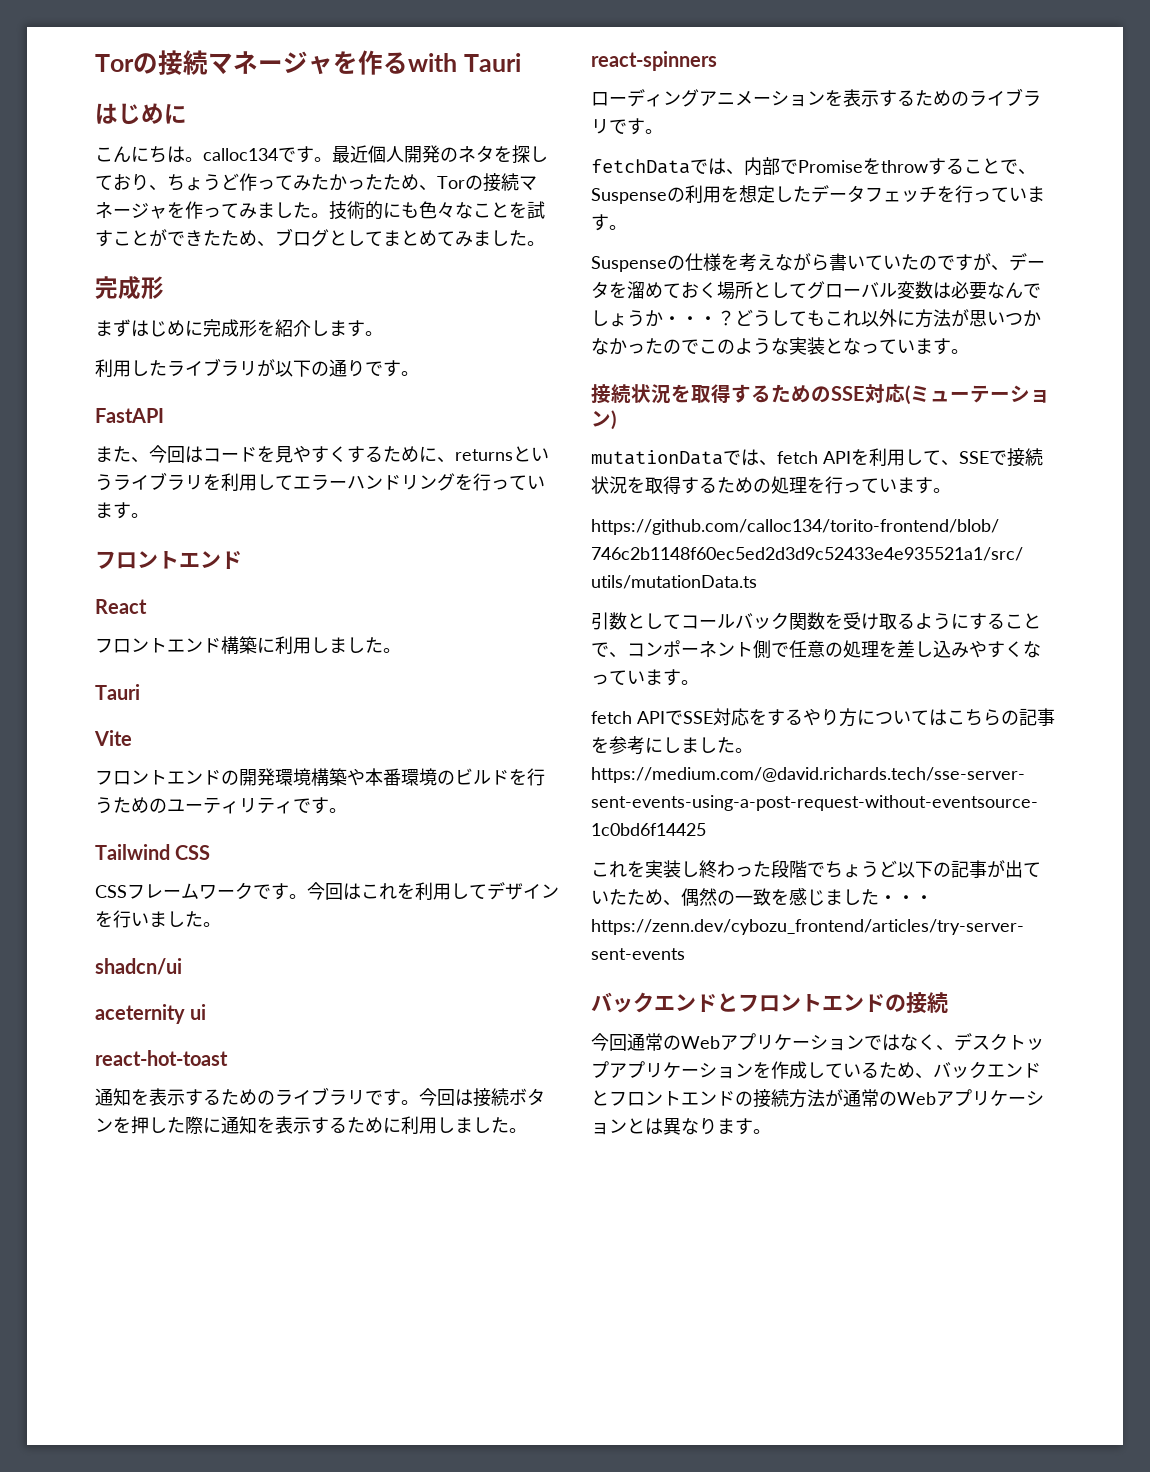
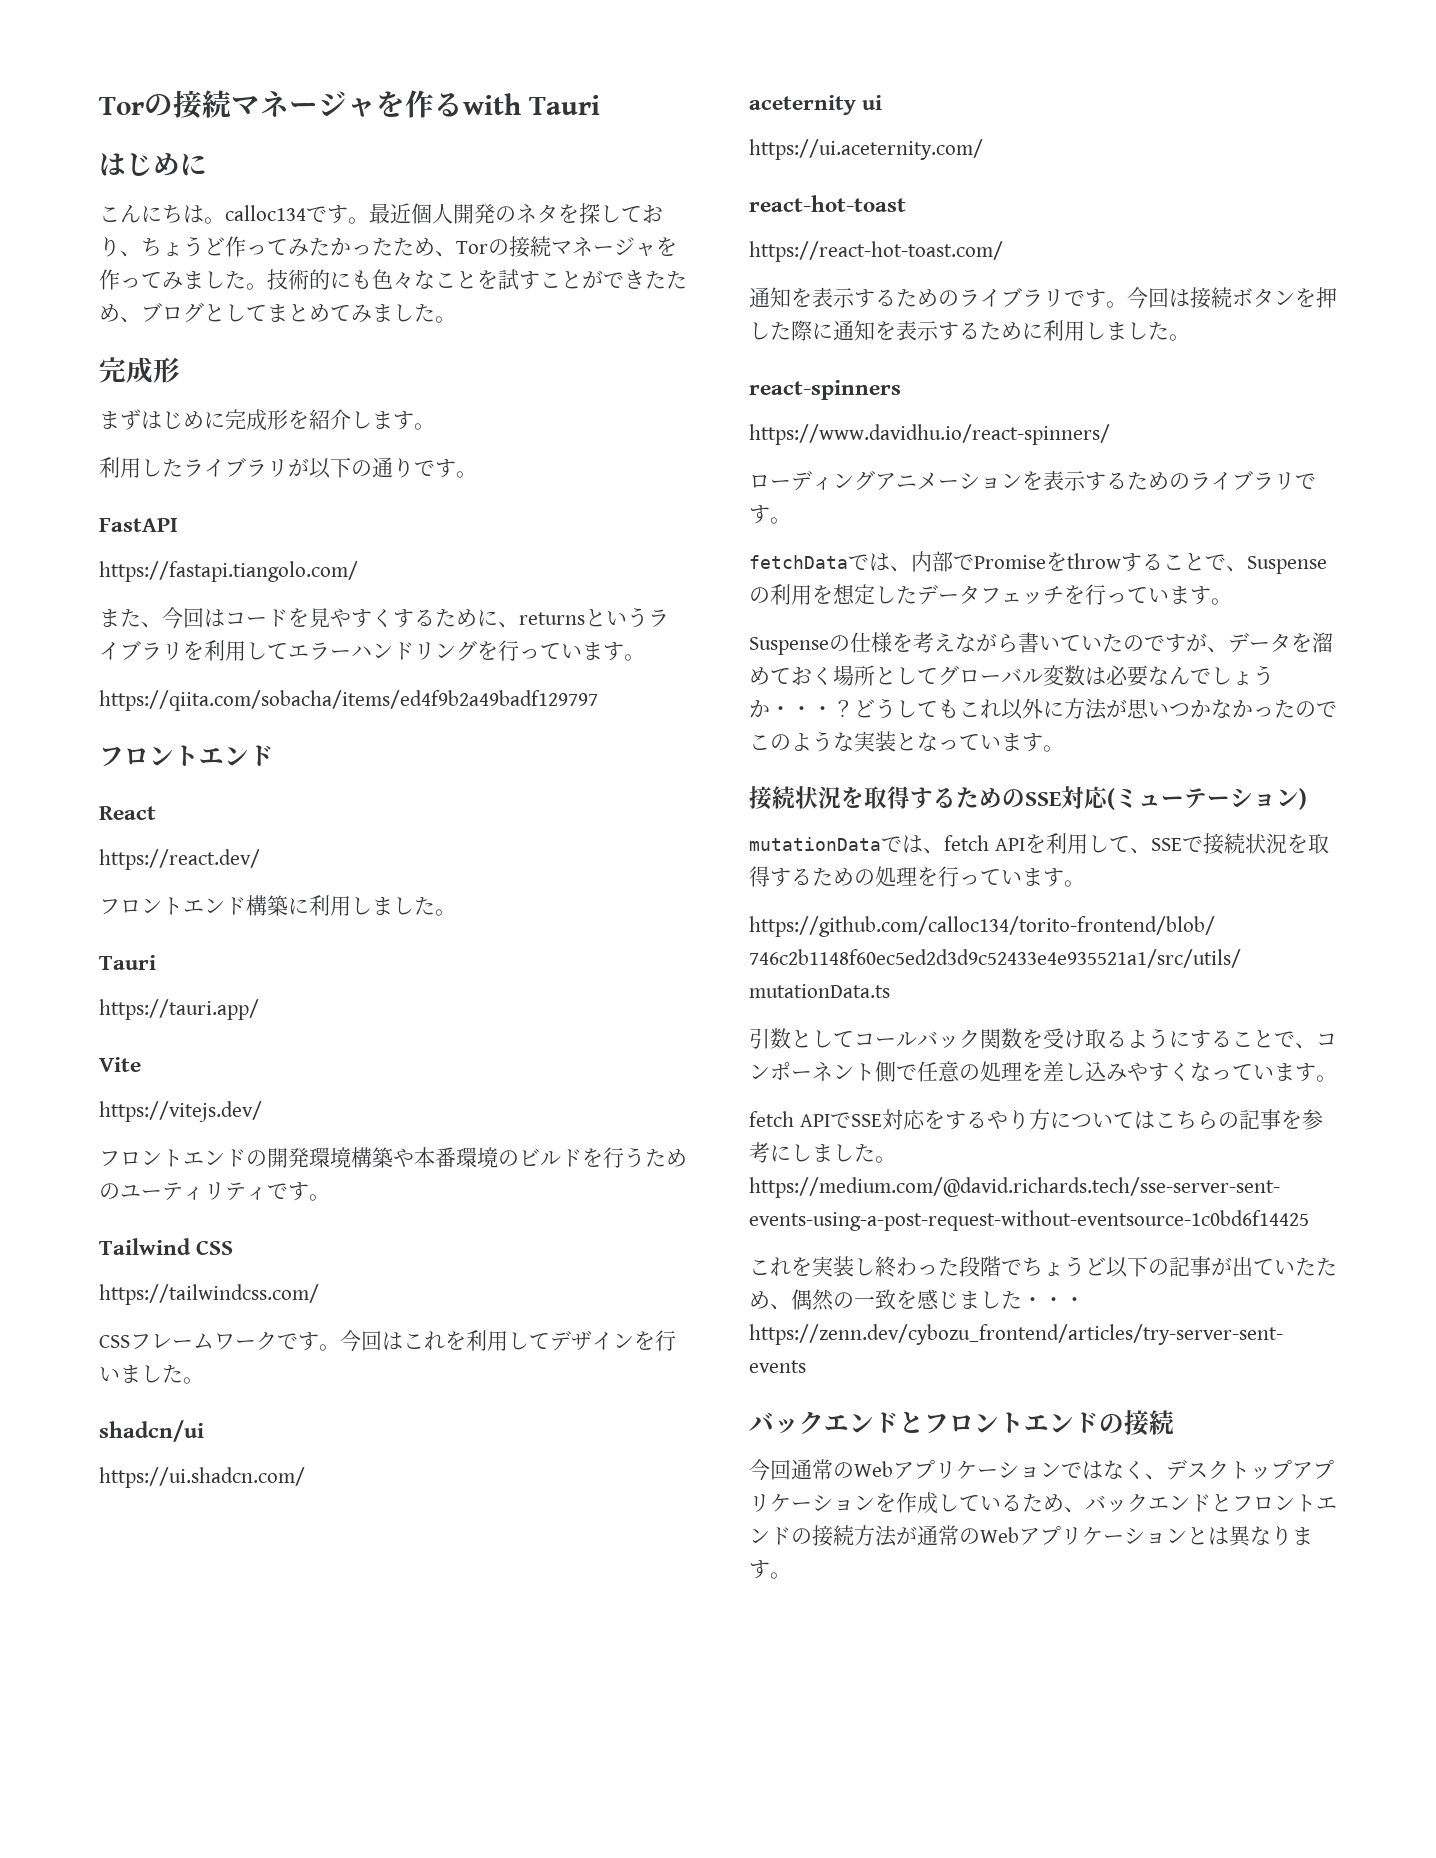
(164, 415) none -> [99,561,358,582] // https://fastapi.tiangolo.com/
(149, 515) none -> [99,690,598,711] // https://qiita.com/sobacha/items/ed4f9b2a49badf129797
(147, 606) none -> [99,849,260,870] // https://react.dev/
(140, 692) none -> [99,999,259,1020] // https://tauri.app/
(132, 738) none -> [99,1101,262,1122] // https://vitejs.dev/
(211, 852) none -> [99,1284,319,1305] // https://tailwindcss.com/
(182, 966) none -> [99,1467,305,1488] // https://ui.shadcn.com/
(207, 1012) none -> [749,139,983,160] // https://ui.aceternity.com/
(228, 1058) none -> [749,241,1003,262] // https://react-hot-toast.com/
(717, 61) none -> [749,424,1110,445] // https://www.davidhu.io/react-spinners/

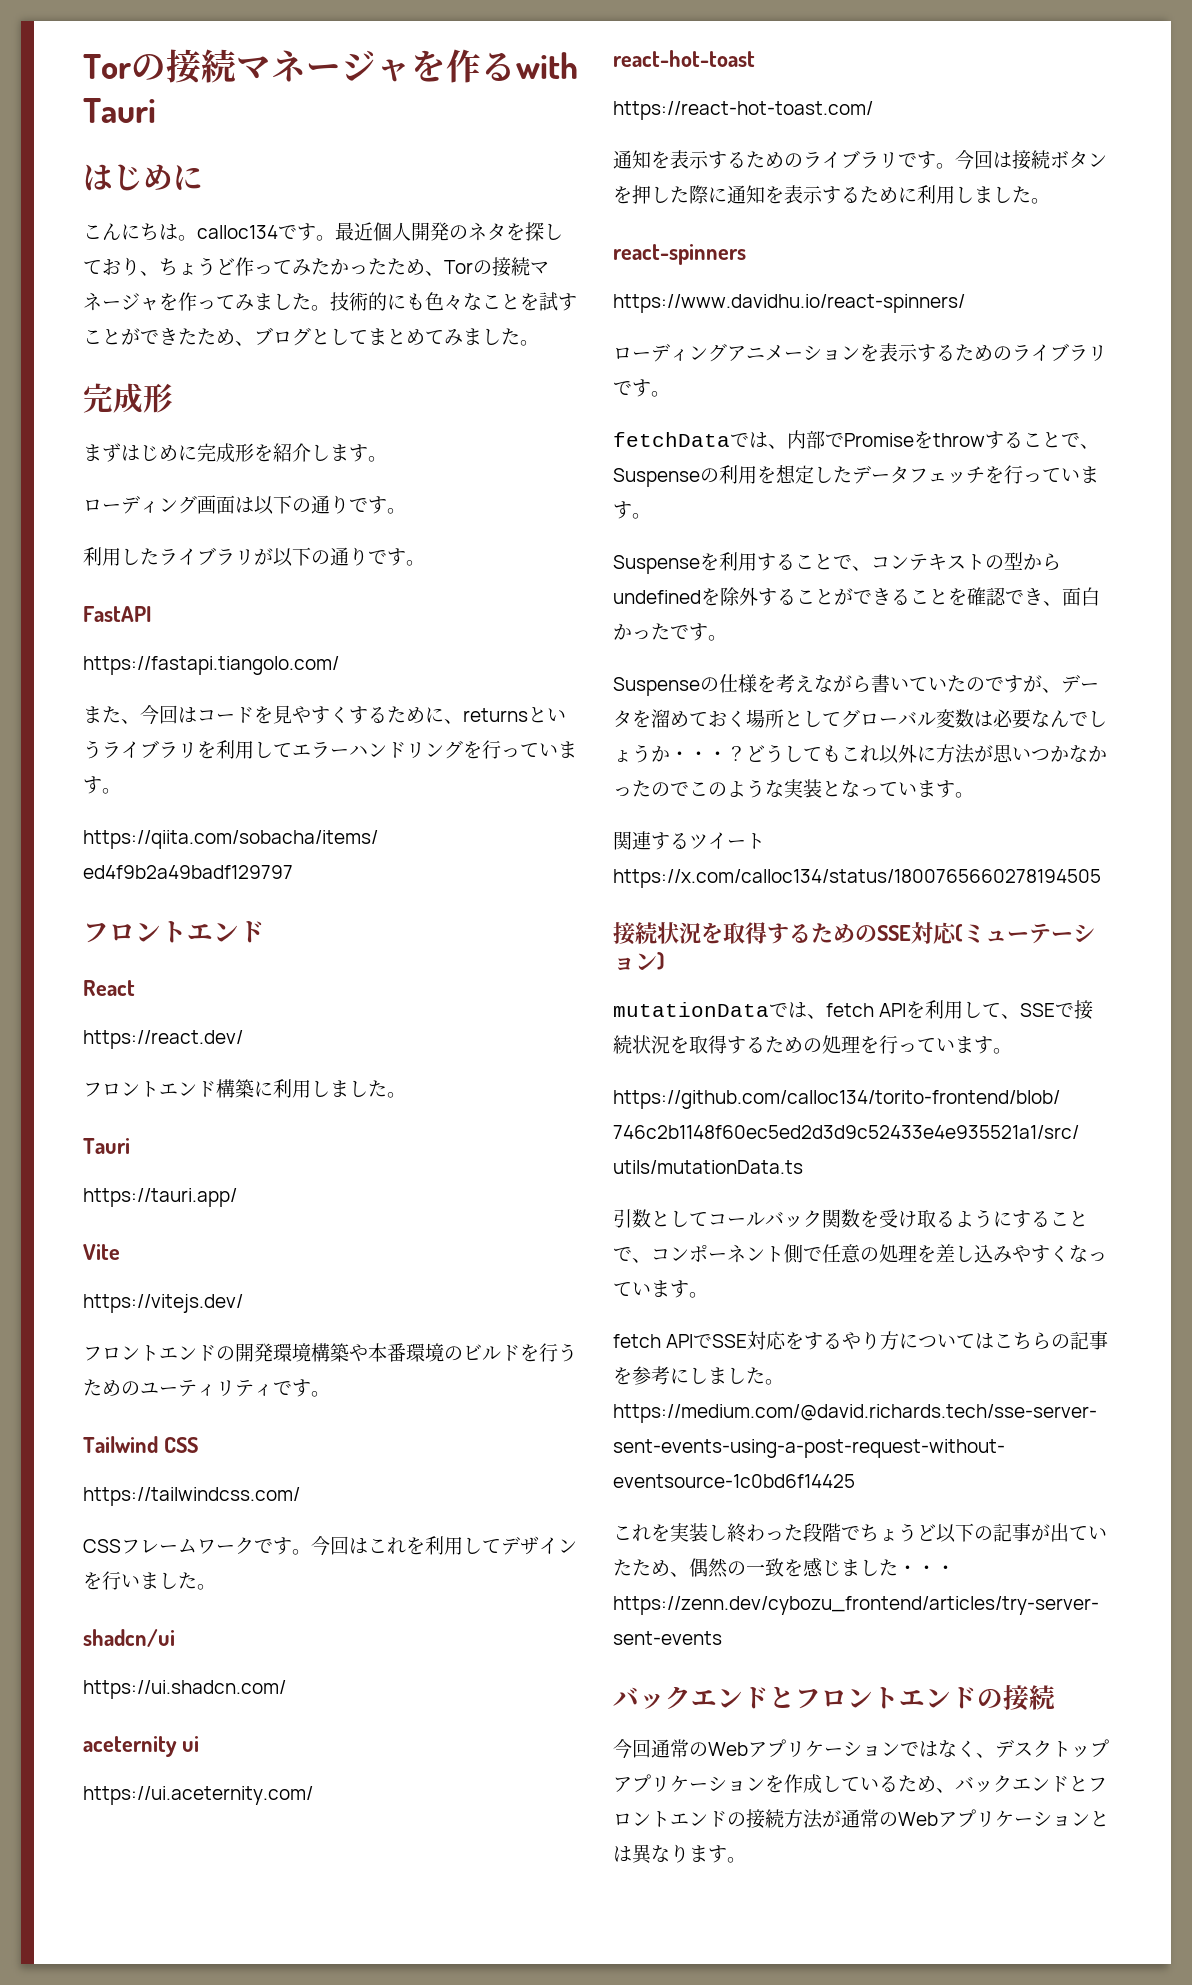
(435, 426) none -> [83,495,406,515] // ローディング画面は以下の通りです。
(1232, 601) none -> [613,552,1061,574] [613,587,1100,606] [613,623,727,641] // Suspenseを利用することで、コンテキストの型からundefinedを除外することができることを確認でき、面白かったです。
(1064, 748) none -> [613,831,765,850] [613,869,1101,888] // 関連するツイートhttps://x.com/calloc134/status/1800765660278194505

